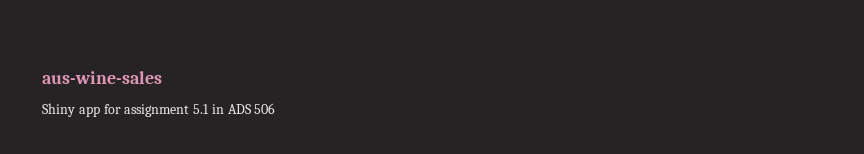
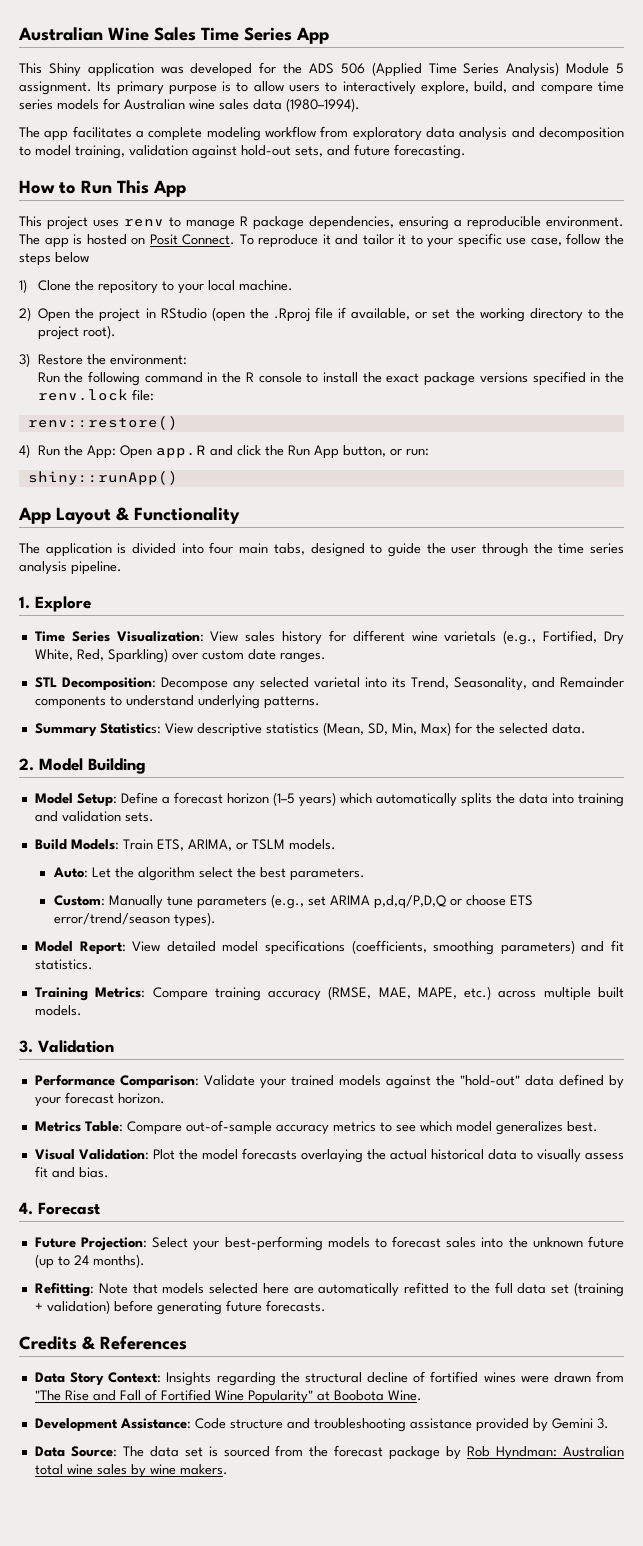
[42,71,162,84] [42,103,276,117] aus-wine-sales // Shiny app for assignment 5.1 in ADS 506 -> [18,27,329,44] [19,62,624,77] [19,81,624,95] [19,98,360,112] [19,126,624,141] [19,144,466,159] [19,180,186,197] [19,216,624,230] [19,233,624,248] [19,252,89,266] [19,279,293,294] [19,307,625,322] [38,325,117,340] [19,353,187,367] [37,371,625,386] [37,389,154,401] [27,416,178,430] [19,444,429,459] [27,471,178,485] [18,507,240,524] [19,542,624,557] [19,561,122,575] [19,596,91,612] [34,630,624,645] [34,648,326,663] [34,677,624,691] [34,695,320,709] [34,722,586,737] [19,758,146,774] [34,792,624,807] [34,811,154,822] [34,839,336,851] [52,867,365,881] [53,894,533,909] [53,912,216,927] [34,940,624,955] [34,959,93,970] [34,986,624,1001] [34,1005,82,1016] [19,1040,114,1053] [34,1074,624,1089] [34,1092,165,1107] [34,1120,598,1135] [34,1148,624,1163] [34,1166,109,1178] [19,1202,100,1215] [34,1236,625,1251] [34,1254,145,1269] [34,1282,624,1297] [34,1300,326,1315] [19,1336,187,1350] [34,1371,624,1386] [34,1389,422,1404] [34,1418,609,1432] [34,1445,625,1460] [34,1464,228,1478] Australian Wine Sales Time Series App // This Shiny application was developed for the ADS 506 (Applied Time Series Analysis) Module 5 assignment. Its primary purpose is to allow users to interactively explore, build, and compare time series models for Australian wine sales data (1980–1994). // The app facilitates a complete modeling workflow from exploratory data analysis and decomposition to model training, validation against hold-out sets, and future forecasting. // How to Run This App // This project uses renv to manage R package dependencies, ensuring a reproducible environment. The app is hosted on Posit Connect. To reproduce it and tailor it to your specific use case, follow the steps below // 1) Clone the repository to your local machine. // 2) Open the project in RStudio (open the .Rproj file if available, or set the working directory to the project root). // 3) Restore the environment: // Run the following command in the R console to install the exact package versions specified in the renv.lock file: // renv::restore() // 4) Run the App: Open app.R and click the Run App button, or run: // shiny::runApp() // App Layout & Functionality // The application is divided into four main tabs, designed to guide the user through the time series analysis pipeline. // 1. Explore // Time Series Visualization: View sales history for different wine varietals (e.g., Fortified, Dry White, Red, Sparkling) over custom date ranges. // STL Decomposition: Decompose any selected varietal into its Trend, Seasonality, and Remainder components to understand underlying patterns. // Summary Statistics: View descriptive statistics (Mean, SD, Min, Max) for the selected data. // 2. Model Building // Model Setup: Define a forecast horizon (1–5 years) which automatically splits the data into training and validation sets. // Build Models: Train ETS, ARIMA, or TSLM models. // Auto: Let the algorithm select the best parameters. // Custom: Manually tune parameters (e.g., set ARIMA p,d,q/P,D,Q or choose ETS error/trend/season types). // Model Report: View detailed model specifications (coefficients, smoothing parameters) and fit statistics. // Training Metrics: Compare training accuracy (RMSE, MAE, MAPE, etc.) across multiple built models. // 3. Validation // Performance Comparison: Validate your trained models against the "hold-out" data defined by your forecast horizon. // Metrics Table: Compare out-of-sample accuracy metrics to see which model generalizes best. // Visual Validation: Plot the model forecasts overlaying the actual historical data to visually assess fit and bias. // 4. Forecast // Future Projection: Select your best-performing models to forecast sales into the unknown future (up to 24 months). // Refitting: Note that models selected here are automatically refitted to the full data set (training + validation) before generating future forecasts. // Credits & References // Data Story Context: Insights regarding the structural decline of fortified wines were drawn from "The Rise and Fall of Fortified Wine Popularity" at Boobota Wine. // Development Assistance: Code structure and troubleshooting assistance provided by Gemini 3. // Data Source: The data set is sourced from the forecast package by Rob Hyndman: Australian total wine sales by wine makers.

